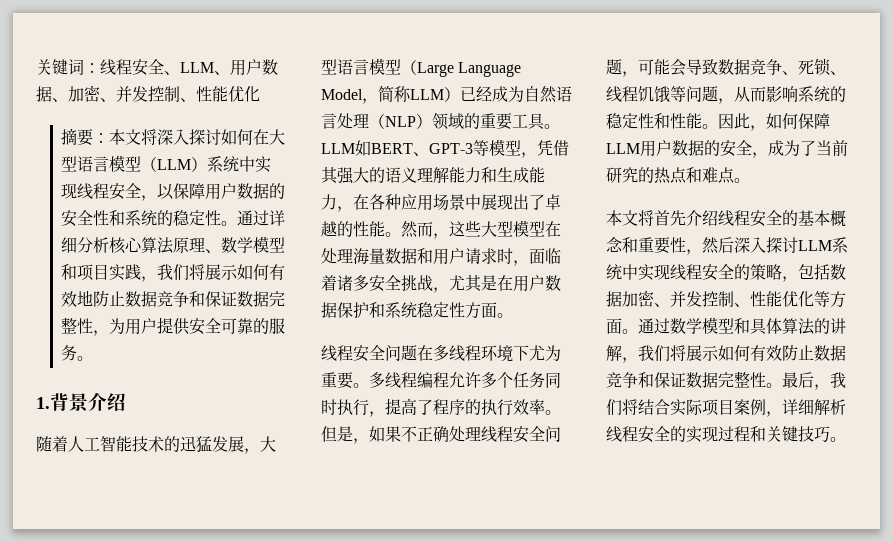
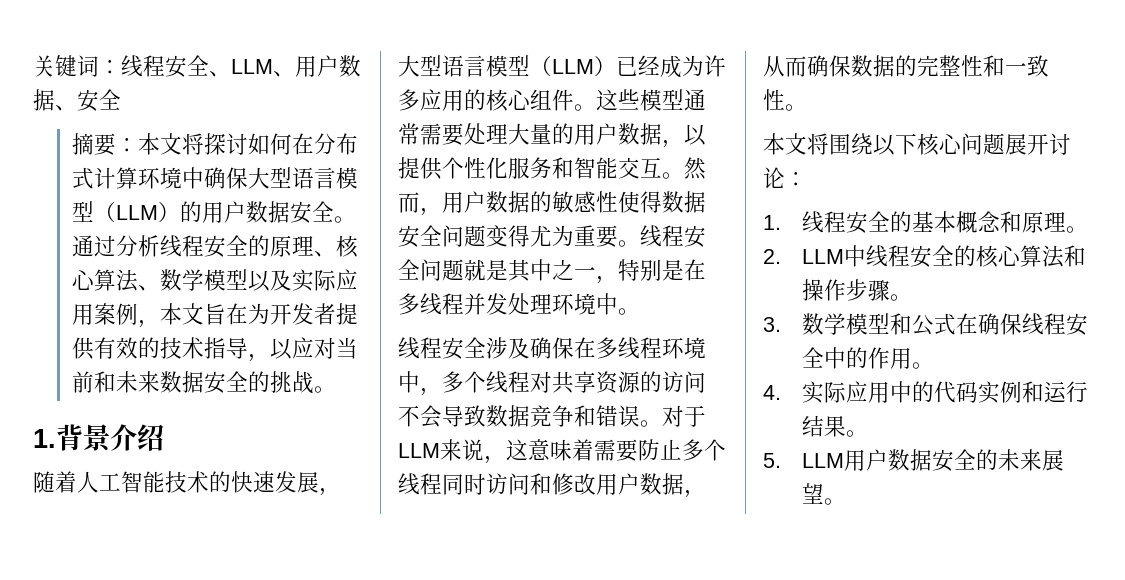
[68,85,260,102] 加密、并发控制、性能优化 -> [77,89,121,112] 安全
[157,129,190,145] 深入 -> (204, 144) none
[269,129,286,145] [61,155,272,173] [61,183,286,201] [61,210,286,227] [61,237,206,254] 大型语言模型（LLM）系统中实现线程安全，以保障用户数据的安全性和系统的稳定性。通过详细分析核心算法原理 -> [313,133,358,155] [71,167,358,189] [71,201,356,224] [71,235,358,258] [71,269,138,292] 分布式计算环境中确保大型语言模型（LLM）的用户数据安全。通过分析线程安全的原理、核心算法
[61,264,286,282] [61,290,286,307] [61,317,286,336] [61,345,78,361] 和项目实践，我们将展示如何有效地防止数据竞争和保证数据完整性，为用户提供安全可靠的服务 -> [247,269,358,292] [71,303,358,328] [71,337,358,362] [71,371,314,394] 以及实际应用案例，本文旨在为开发者提供有效的技术指导，以应对当前和未来数据安全的挑战
[180,436,212,452] 迅猛 -> [231,471,275,493] 快速
[417,62,522,77] [321,86,572,104] [321,113,560,130] [321,139,569,158] [321,167,545,184] [321,194,561,212] [321,220,561,239] [321,248,561,266] [321,275,561,293] [321,302,497,319] Large Language Model，简称LLM）已经成为自然语言处理（NLP）领域的重要工具。LLM如BERT、GPT-3等模型，凭借其强大的语义理解能力和生成能力，在各种应用场景中展现出了卓越的性能。然而，这些大型模型在处理海量数据和用户请求时，面临着诸多安全挑战，尤其是在用户数据保护和系统稳定性方面 -> [552,55,726,78] [398,89,706,112] [398,123,706,148] [398,157,706,180] [398,191,706,216] [398,225,706,248] [398,259,706,284] [398,293,618,315] LLM）已经成为许多应用的核心组件。这些模型通常需要处理大量的用户数据，以提供个性化服务和智能交互。然而，用户数据的敏感性使得数据安全问题变得尤为重要。线程安全问题就是其中之一，特别是在多线程并发处理环境中
[385,345,417,361] 问题 -> [486,337,574,359] 涉及确保
[513,345,561,361] [321,372,561,389] [321,398,561,417] [321,426,561,444] [606,58,846,77] [606,86,846,104] [606,113,830,131] [606,140,848,158] [606,167,750,184] [606,210,718,226] 下尤为重要。多线程编程允许多个任务同时执行，提高了程序的执行效率。但是，如果不正确处理线程安全问题，可能会导致数据竞争、死锁、线程饥饿等问题，从而影响系统的稳定性和性能。因此，如何保障LLM用户数据的安全，成为了当前研究的热点和难点。 // 本文将首先介绍 -> [398,371,706,396] [398,405,706,428] [398,439,726,464] [398,473,706,498] [763,55,1049,77] [763,89,807,111] [763,133,1071,156] [763,167,807,189] [763,215,781,230] 中，多个线程对共享资源的访问不会导致数据竞争和错误。对于LLM来说，这意味着需要防止多个线程同时访问和修改用户数据，从而确保数据的完整性和一致性。 // 本文将围绕以下核心问题展开讨论： // 1.
[638,237,848,255] [606,264,846,282] [606,290,846,308] [606,317,846,335] [606,344,846,363] [606,371,846,390] [606,399,846,417] [606,426,830,443] 重要性，然后深入探讨LLM系统中实现线程安全的策略，包括数据加密、并发控制、性能优化等方面。通过数学模型和具体算法的讲解，我们将展示如何有效防止数据竞争和保证数据完整性。最后，我们将结合实际项目案例，详细解析线程安全的实现过程和关键技巧 -> [1021,211,1088,233] [763,245,1086,268] [801,279,912,301] [763,313,1088,336] [801,347,934,369] [763,381,1088,404] [801,415,868,437] [763,449,1064,472] [801,483,824,504] 原理。 // 2. LLM中线程安全的核心算法和操作步骤。 // 3.数学模型和公式在确保线程安全中的作用。 // 4.实际应用中的代码实例和运行结果。 // 5. LLM用户数据安全的未来展望

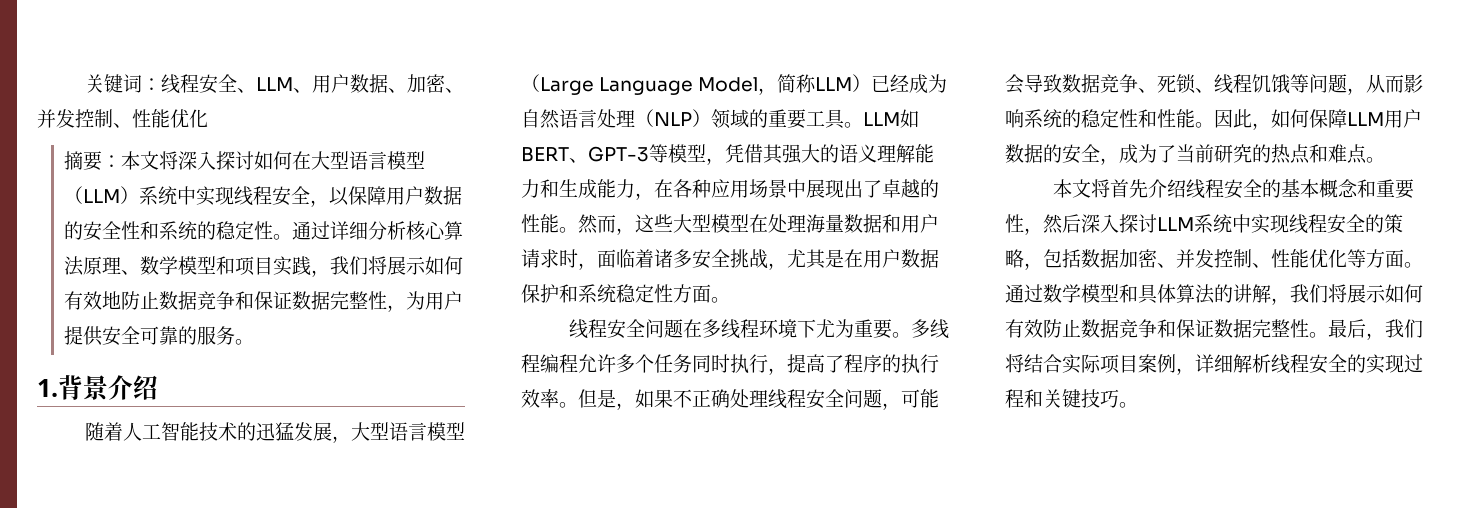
[77,89,121,112] 安全 -> [406,74,464,93] [37,109,208,128] 加密、并发控制、性能优化
(204, 144) none -> [178,151,217,170] 深入
[313,133,358,155] [71,167,358,189] [71,201,356,224] [71,235,358,258] [71,269,138,292] 分布式计算环境中确保大型语言模型（LLM）的用户数据安全。通过分析线程安全的原理、核心算法 -> [311,151,426,170] [64,186,463,207] [64,221,464,241] [64,256,122,276] 大型语言模型（LLM）系统中实现线程安全，以保障用户数据的安全性和系统的稳定性。通过详细分析核心算法原理
[247,269,358,292] [71,303,358,328] [71,337,358,362] [71,371,314,394] 以及实际应用案例，本文旨在为开发者提供有效的技术指导，以应对当前和未来数据安全的挑战 -> [216,256,464,277] [64,291,464,312] [64,326,236,346] 和项目实践，我们将展示如何有效地防止数据竞争和保证数据完整性，为用户提供安全可靠的服务
[231,471,275,493] 快速 -> [255,422,294,441] 迅猛
[552,55,726,78] [398,89,706,112] [398,123,706,148] [398,157,706,180] [398,191,706,216] [398,225,706,248] [398,259,706,284] [398,293,640,315] [398,337,706,360] [398,371,706,396] [398,405,706,428] [398,439,726,464] [398,473,706,498] [763,55,1049,77] [763,89,807,111] [763,133,1071,156] [763,167,807,189] [763,215,781,230] LLM）已经成为许多应用的核心组件。这些模型通常需要处理大量的用户数据，以提供个性化服务和智能交互。然而，用户数据的敏感性使得数据安全问题变得尤为重要。线程安全问题就是其中之一，特别是在多线程并发处理环境中。 // 线程安全涉及确保在多线程环境中，多个线程对共享资源的访问不会导致数据竞争和错误。对于LLM来说，这意味着需要防止多个线程同时访问和修改用户数据，从而确保数据的完整性和一致性。 // 本文将围绕以下核心问题展开讨论： // 1. -> [540,74,948,95] [521,109,919,129] [521,144,934,165] [521,179,939,200] [521,214,939,235] [521,249,939,270] [521,284,730,303] [568,319,949,339] [521,354,939,375] [521,389,939,410] [1005,74,1423,95] [1005,109,1422,130] [1005,144,1385,165] [1052,179,1186,198] Large Language Model，简称LLM）已经成为自然语言处理（NLP）领域的重要工具。LLM如BERT、GPT-3等模型，凭借其强大的语义理解能力和生成能力，在各种应用场景中展现出了卓越的性能。然而，这些大型模型在处理海量数据和用户请求时，面临着诸多安全挑战，尤其是在用户数据保护和系统稳定性方面。 // 线程安全问题在多线程环境下尤为重要。多线程编程允许多个任务同时执行，提高了程序的执行效率。但是，如果不正确处理线程安全问题，可能会导致数据竞争、死锁、线程饥饿等问题，从而影响系统的稳定性和性能。因此，如何保障LLM用户数据的安全，成为了当前研究的热点和难点。 // 本文将首先介绍
[1021,211,1088,233] [763,245,1086,268] [801,279,912,301] [763,313,1088,336] [801,347,934,369] [763,381,1088,404] [801,415,868,437] [763,449,1064,472] [801,483,824,504] 原理。 // 2. LLM中线程安全的核心算法和操作步骤。 // 3.数学模型和公式在确保线程安全中的作用。 // 4.实际应用中的代码实例和运行结果。 // 5. LLM用户数据安全的未来展望 -> [1375,179,1414,199] [1005,214,1403,235] [1005,249,1423,270] [1005,284,1423,305] [1005,319,1423,340] [1005,354,1423,375] [1005,389,1119,408] 重要性，然后深入探讨LLM系统中实现线程安全的策略，包括数据加密、并发控制、性能优化等方面。通过数学模型和具体算法的讲解，我们将展示如何有效防止数据竞争和保证数据完整性。最后，我们将结合实际项目案例，详细解析线程安全的实现过程和关键技巧

